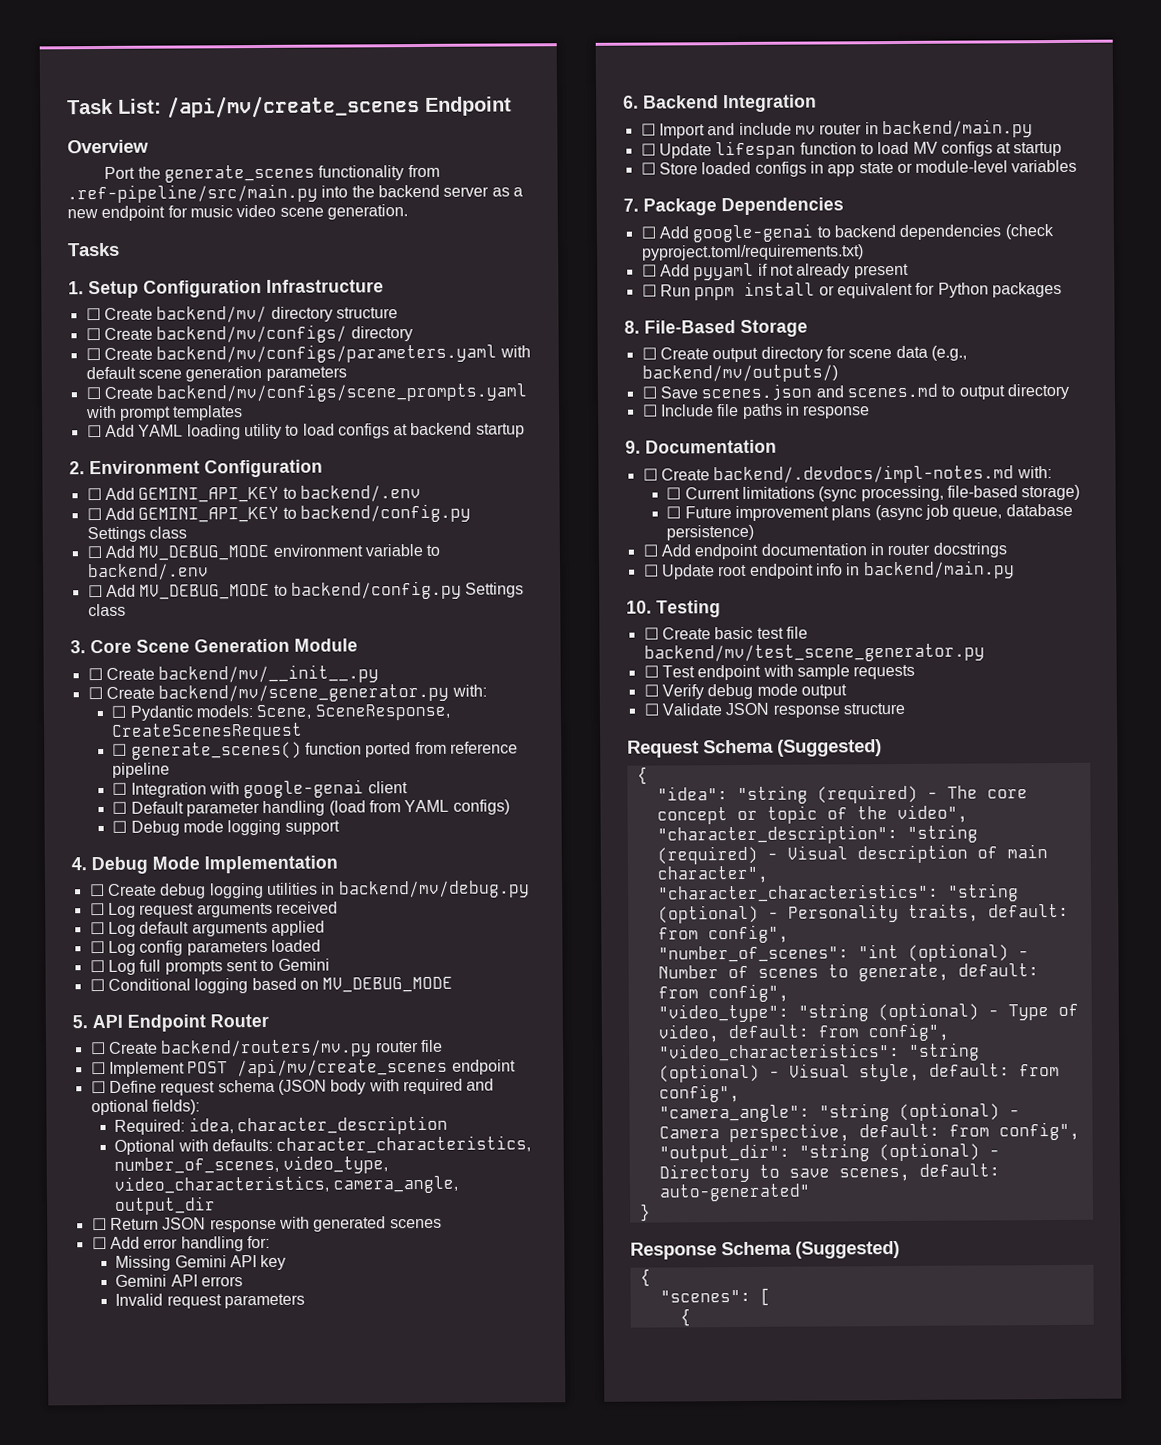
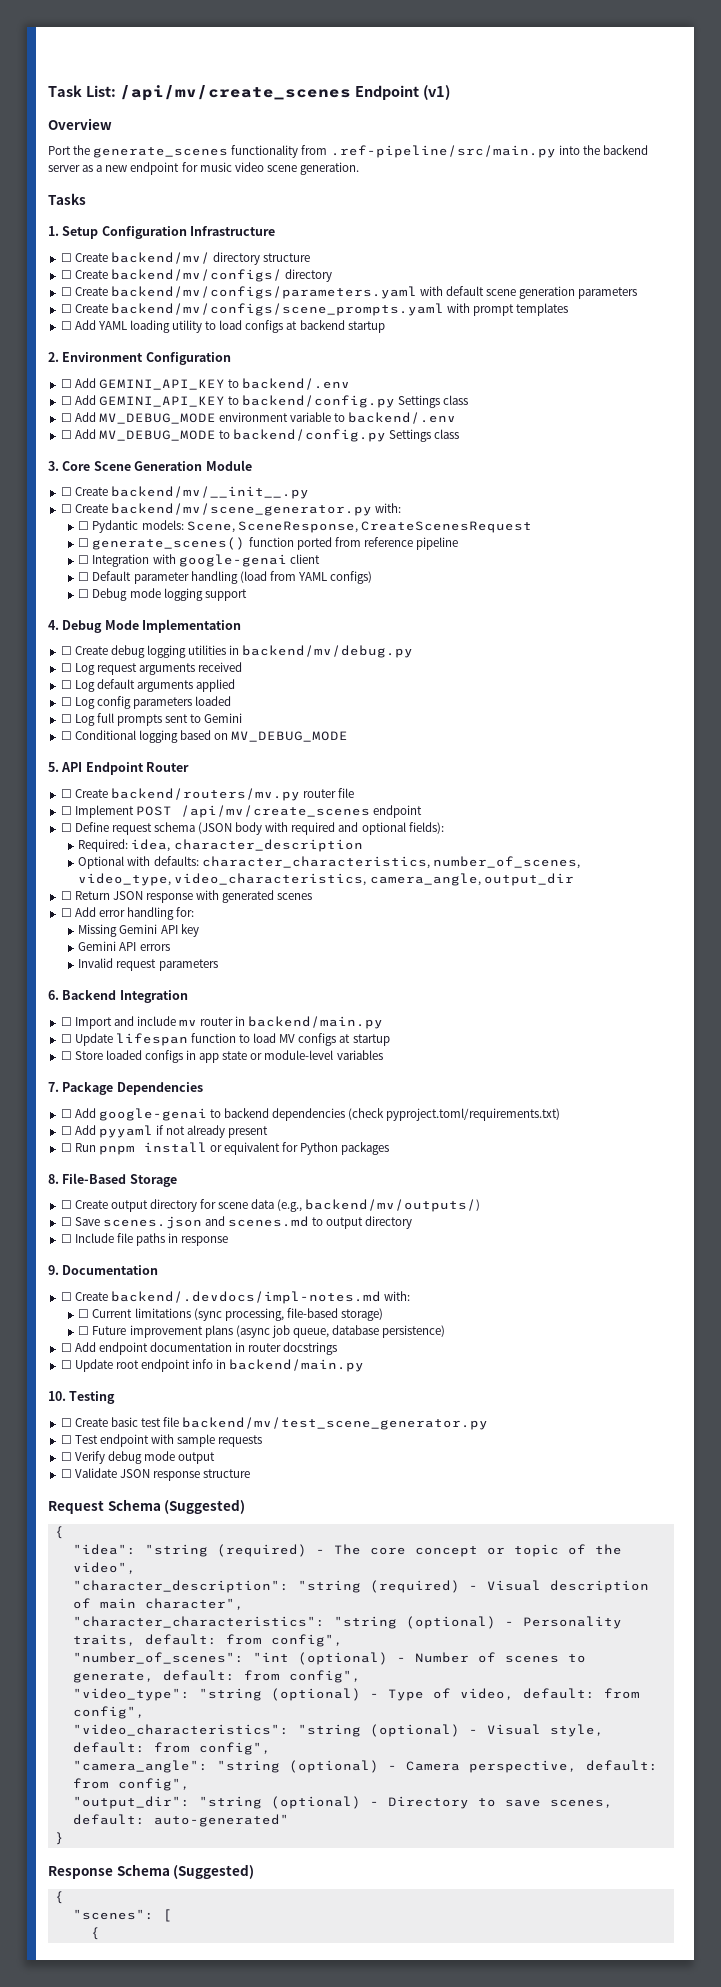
(512, 106) none -> [422,85,450,100] (v1)

